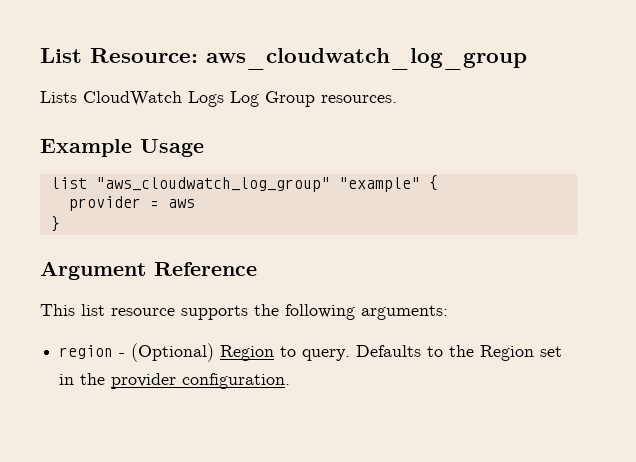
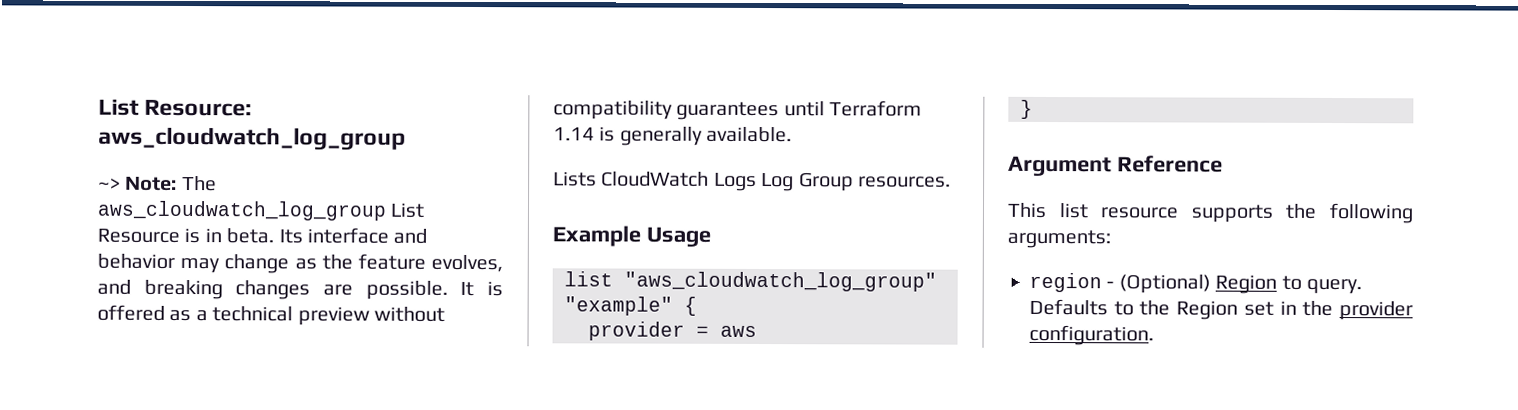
(527, 59) none -> [98,175,217,192] [97,200,426,221] [97,227,428,244] [97,253,503,274] [97,279,503,300] [97,304,445,326] [553,100,923,121] [553,126,793,146] // ~> Note: The aws_cloudwatch_log_group List Resource is in beta. Its interface and behavior may change as the feature evolves, and breaking changes are possible. It is offered as a technical preview without compatibility guarantees until Terraform 1.14 is generally available.

